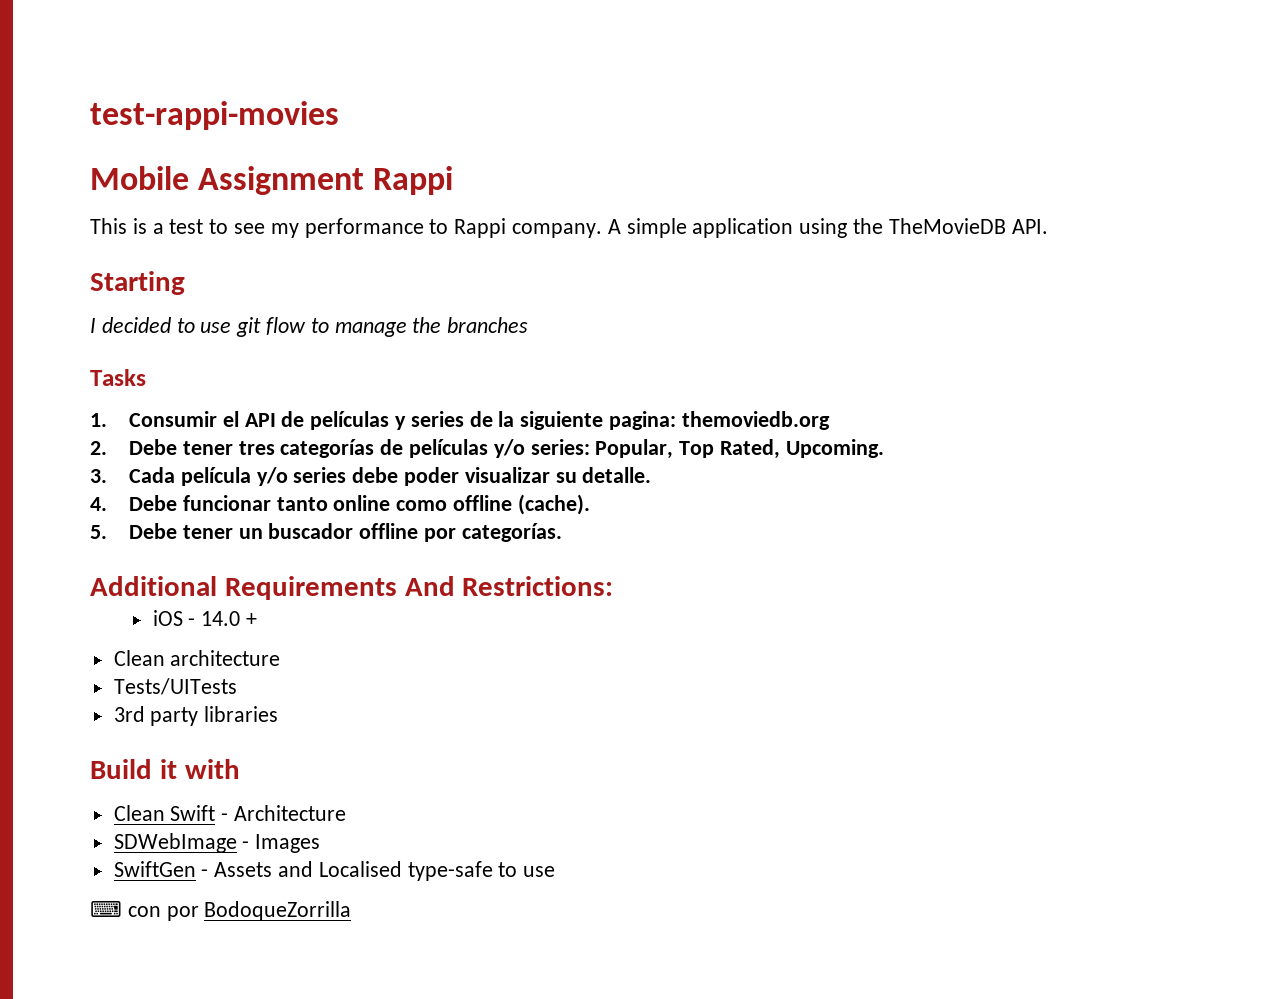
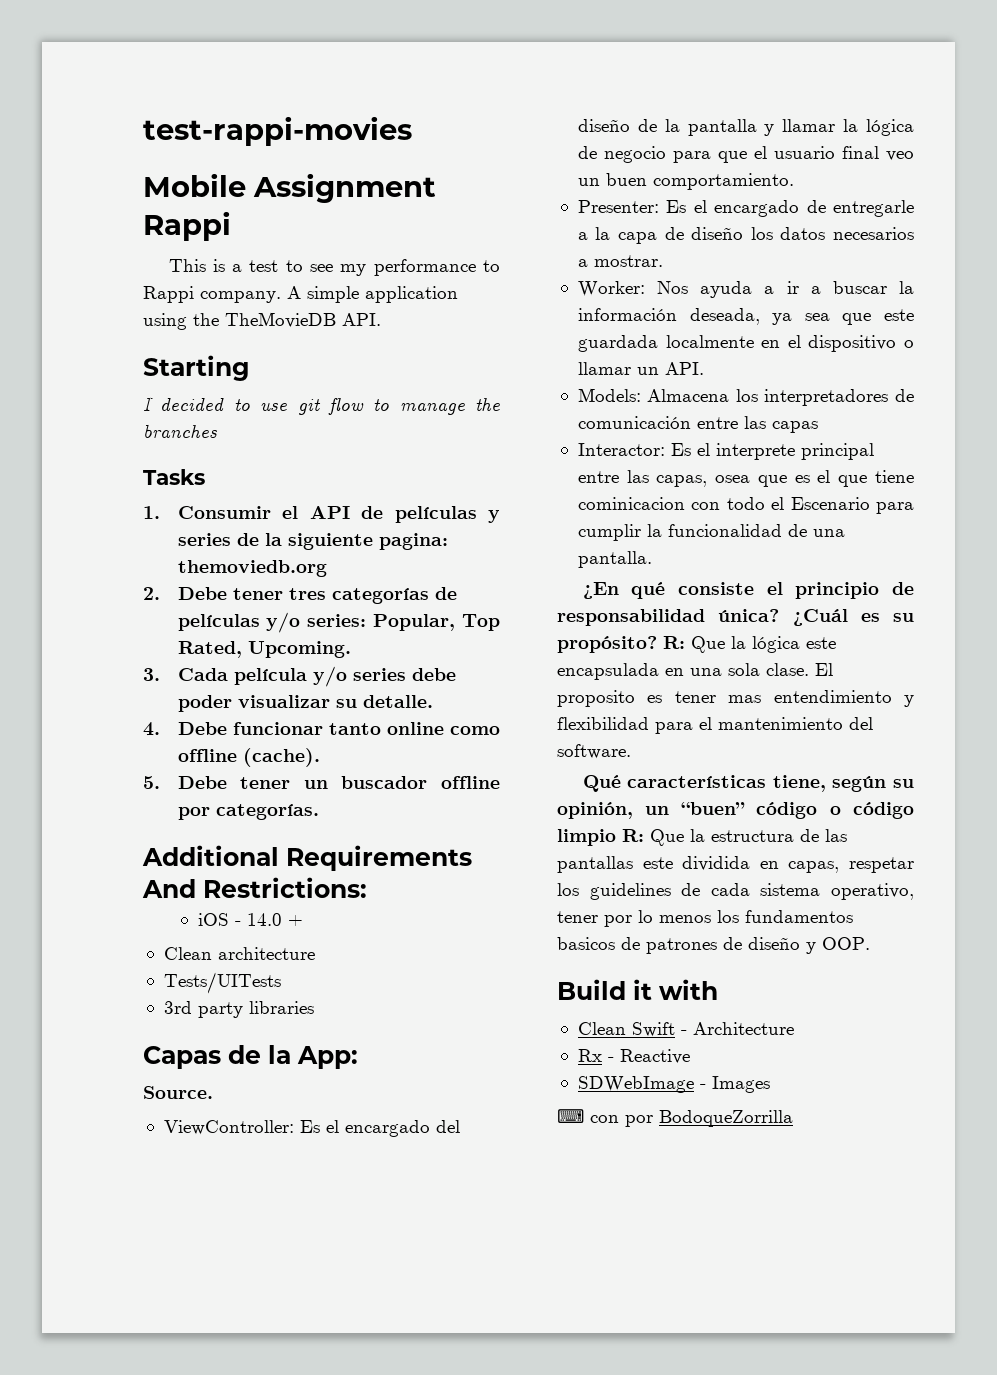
(279, 714) none -> [143,1045,358,1069] [143,1086,213,1099] [163,1120,460,1137] [577,119,914,136] [577,146,914,163] [577,173,794,190] [577,200,914,217] [577,227,914,244] [577,255,663,267] [577,281,914,298] [577,308,914,325] [577,335,914,352] [577,362,704,375] [577,388,914,406] [577,416,818,433] [577,443,874,460] [577,470,914,487] [577,497,914,514] [577,524,845,541] [577,551,652,568] [582,582,914,599] [557,609,914,626] [557,636,836,653] [557,663,833,680] [557,690,914,707] [557,717,873,734] [557,744,631,759] [582,775,914,792] [557,802,914,819] [557,829,847,846] [557,856,914,873] [557,883,914,900] [557,910,853,927] [557,937,870,954] // Capas de la App: // Source. // ViewController: Es el encargado del diseño de la pantalla y llamar la lógica de negocio para que el usuario final veo un buen comportamiento. // Presenter: Es el encargado de entregarle a la capa de diseño los datos necesarios a mostrar. // Worker: Nos ayuda a ir a buscar la información deseada, ya sea que este guardada localmente en el dispositivo o llamar un API. // Models: Almacena los interpretadores de comunicación entre las capas // Interactor: Es el interprete principal entre las capas, osea que es el que tiene cominicacion con todo el Escenario para cumplir la funcionalidad de una pantalla. // ¿En qué consiste el principio de responsabilidad única? ¿Cuál es su propósito? R: Que la lógica este encapsulada en una sola clase. El proposito es tener mas entendimiento y flexibilidad para el mantenimiento del software. // Qué características tiene, según su opinión, un “buen” código o código limpio R: Que la estructura de las pantallas este dividida en capas, respetar los guidelines de cada sistema operativo, tener por lo menos los fundamentos basicos de patrones de diseño y OOP.
(347, 813) none -> [577,1049,690,1064] // Rx - Reactive
[113,861,556,881] // SwiftGen - Assets and Localised type-safe to use -> (770, 1084) none

